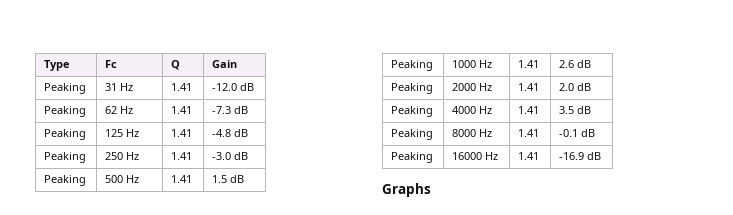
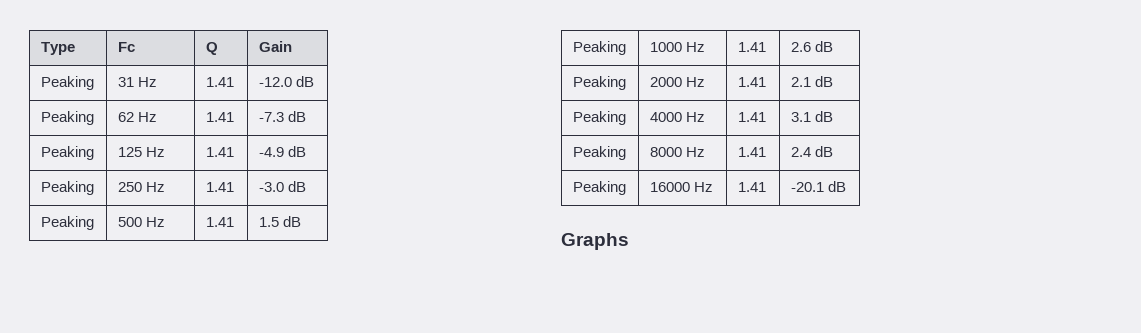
[212,129,232,137] -4.8 -> [258,147,284,157] -4.9
[559,83,575,91] 2.0 -> [790,77,811,87] 2.1
[559,106,575,114] 3.5 -> [790,112,811,122] 3.1
[559,129,579,137] -0.1 -> [790,147,811,157] 2.4
[559,152,585,160] -16.9 -> [790,182,824,192] -20.1

